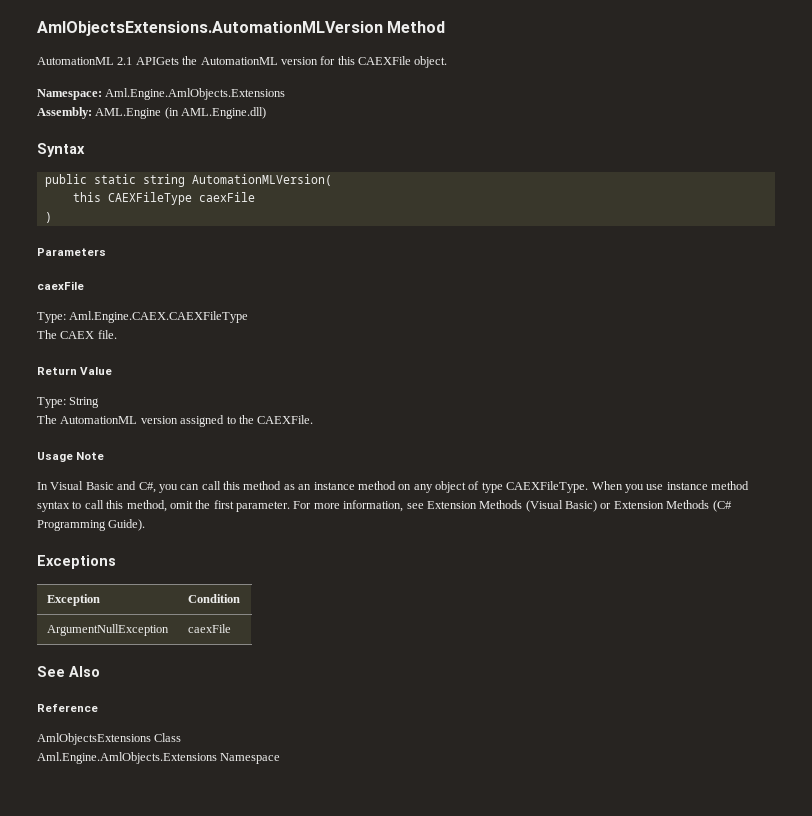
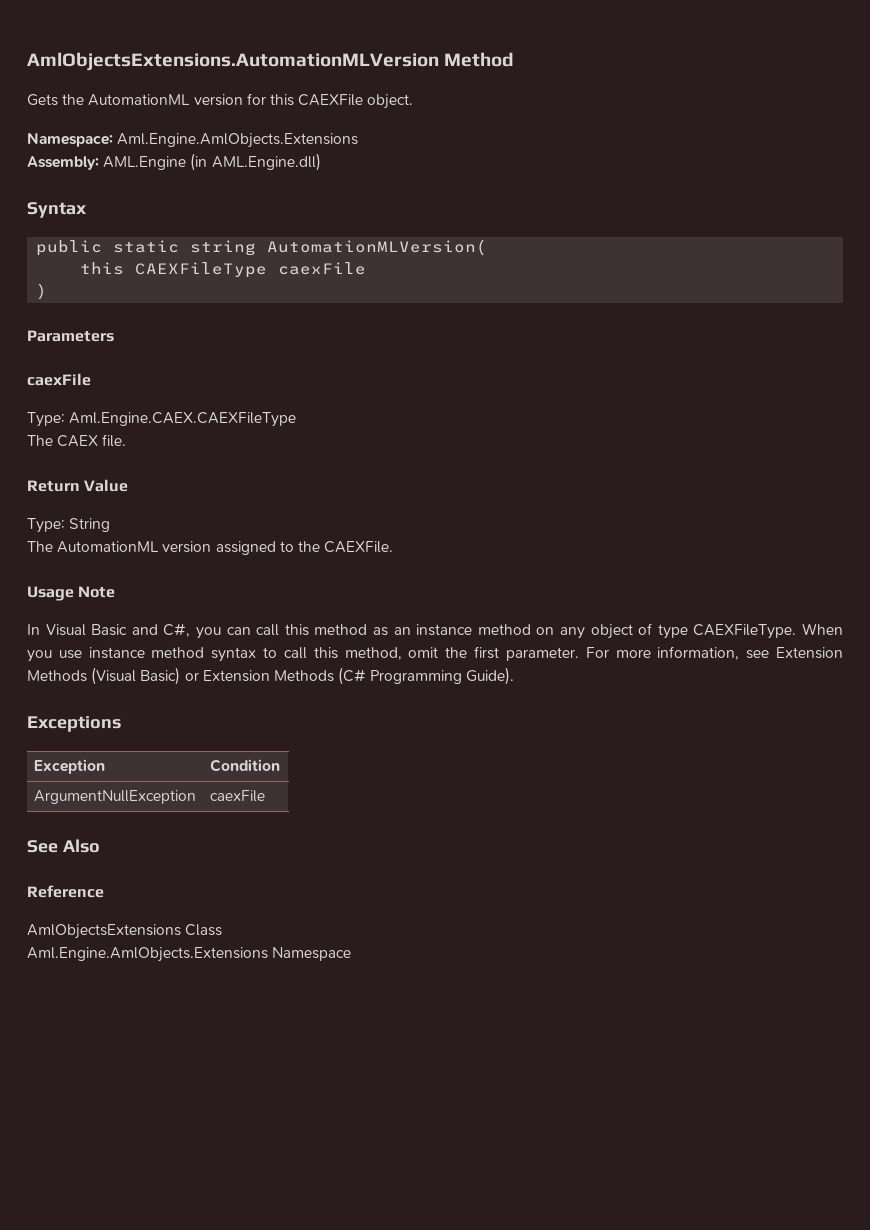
[37,57,179,65] AutomationML 2.1 APIGets -> [27,94,58,106] Gets

